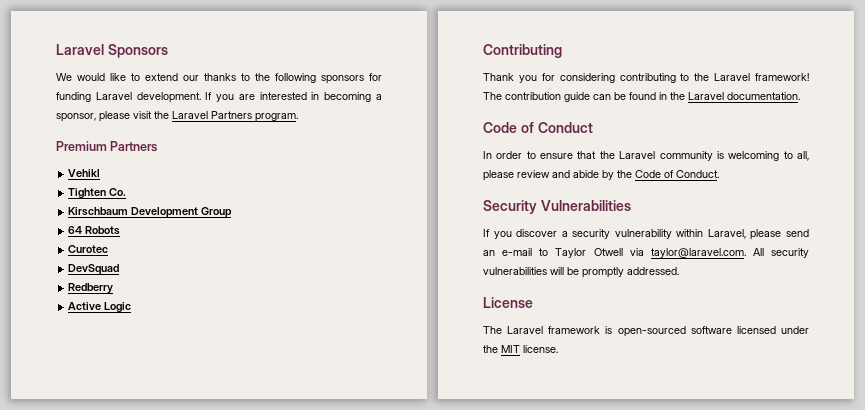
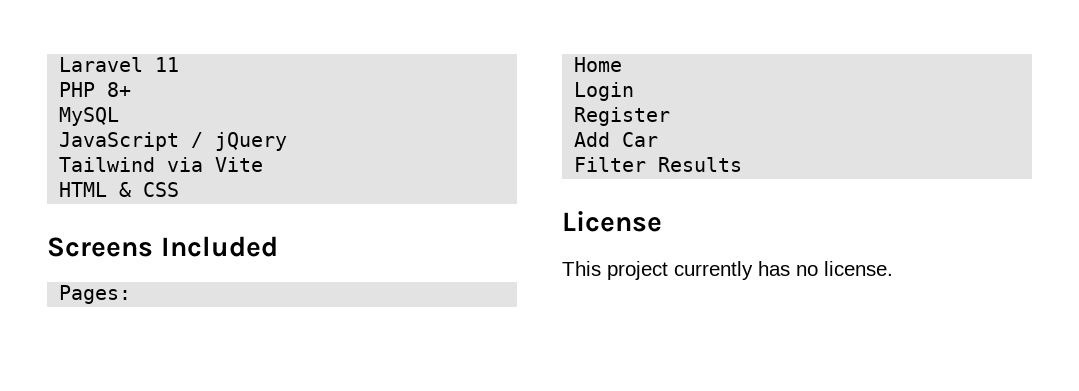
[56,44,168,58] [56,73,382,84] [56,92,382,103] [56,111,298,122] [56,141,158,152] [68,169,101,177] [68,188,127,199] [68,207,233,218] [68,226,121,235] [68,245,109,253] [68,264,120,275] [68,283,114,294] [68,302,132,313] [483,44,562,58] [483,73,809,83] [483,92,800,102] [483,122,593,133] [483,151,809,161] [483,170,719,181] [483,200,631,214] [483,229,809,240] [483,248,809,258] [483,267,679,278] [483,297,533,308] [483,326,809,337] [483,345,520,353] Laravel Sponsors // We would like to extend our thanks to the following sponsors for funding Laravel development. If you are interested in becoming a sponsor, please visit the Laravel Partners program. // Premium Partners // Vehikl // Tighten Co. // Kirschbaum Development Group // 64 Robots // Curotec // DevSquad // Redberry // Active Logic // Contributing // Thank you for considering contributing to the Laravel framework! The contribution guide can be found in the Laravel documentation. // Code of Conduct // In order to ensure that the Laravel community is welcoming to all, please review and abide by the Code of Conduct. // Security Vulnerabilities // If you discover a security vulnerability within Laravel, please send an e-mail to Taylor Otwell via taylor@laravel.com. All security vulnerabilities will be promptly addressed. // License // The Laravel framework is open-sourced software licensed under the MIT -> [59,57,180,72] [59,82,132,97] [59,107,120,126] [59,132,288,151] [59,157,264,172] [59,182,180,197] [47,236,278,257] [59,285,132,304] [574,57,623,72] [574,82,635,101] [574,107,671,126] [574,132,659,147] [574,157,743,172] [562,211,662,232] [562,261,818,280] Laravel 11 // PHP 8+ // MySQL // JavaScript / jQuery // Tailwind via Vite // HTML & CSS // Screens Included // Pages: // Home // Login // Register // Add Car // Filter Results // License // This project currently has no

